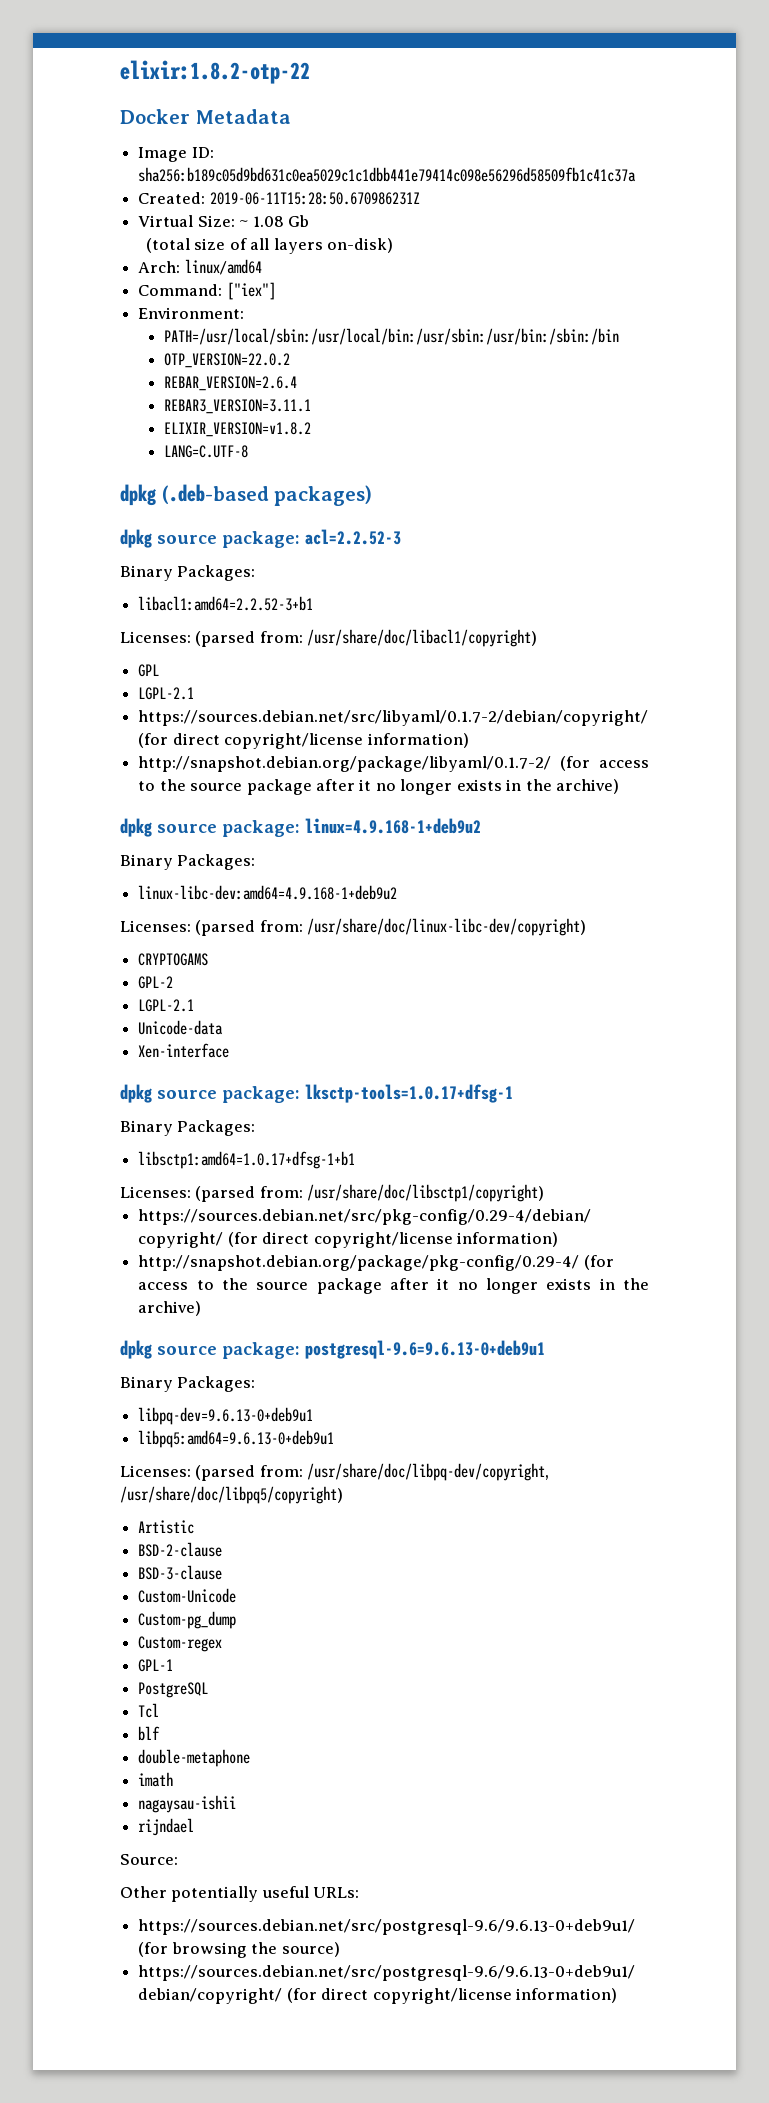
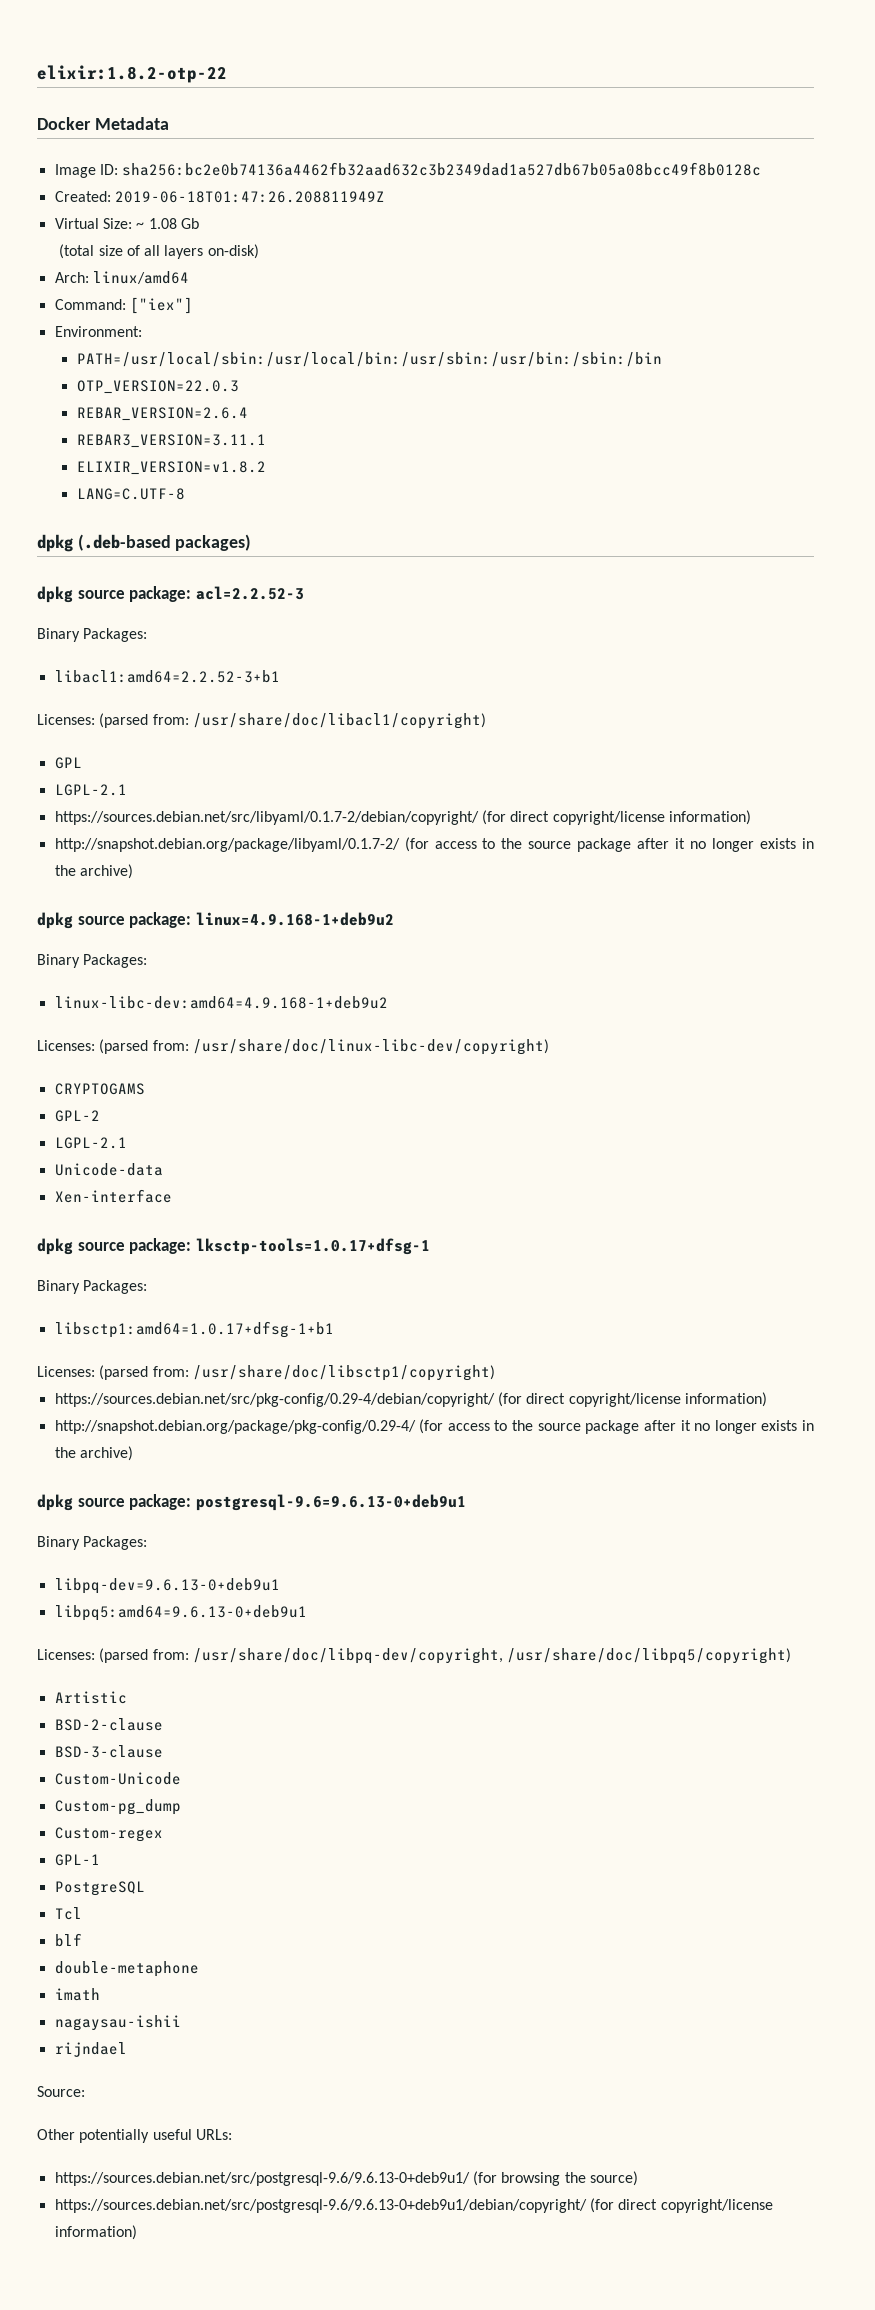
[138,167,637,182] sha256:b189c05d9bd631c0ea5029c1c1dbb441e79414c098e56296d58509fb1c41c37a -> [122,162,762,176] sha256:bc2e0b74136a4462fb32aad632c3b2349dad1a527db67b05a08bcc49f8b0128c
[209,192,420,205] 2019-06-11T15:28:50.670986231Z -> [114,191,385,203] 2019-06-18T01:47:26.208811949Z
[164,353,291,368] OTP_VERSION=22.0.2 -> [76,380,239,394] OTP_VERSION=22.0.3

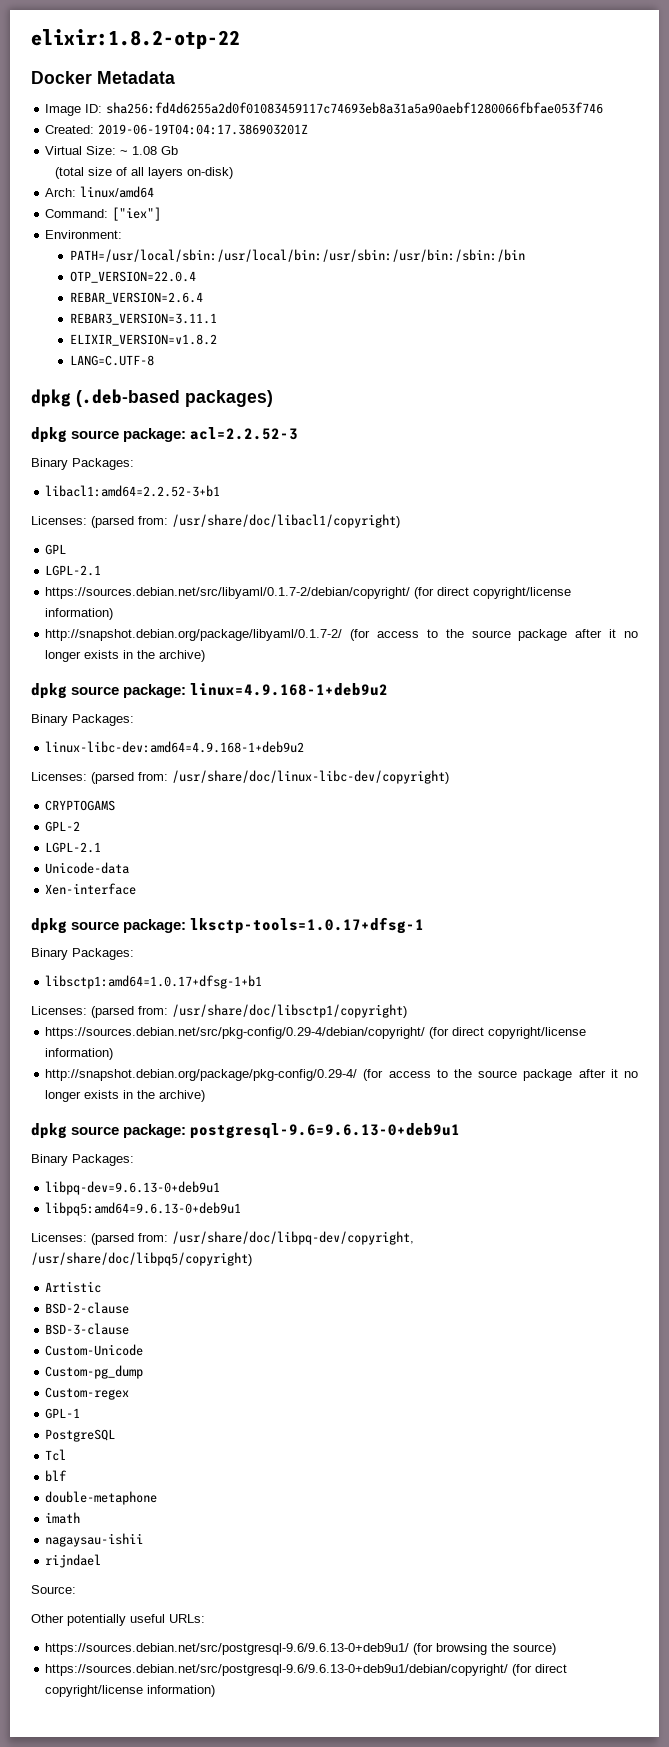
[122,162,762,176] sha256:bc2e0b74136a4462fb32aad632c3b2349dad1a527db67b05a08bcc49f8b0128c -> [106,102,604,114] sha256:fd4d6255a2d0f01083459117c74693eb8a31a5a90aebf1280066fbfae053f746
[114,191,385,203] 2019-06-18T01:47:26.208811949Z -> [98,124,309,135] 2019-06-19T04:04:17.386903201Z
[76,380,239,394] OTP_VERSION=22.0.3 -> [69,271,196,283] OTP_VERSION=22.0.4

